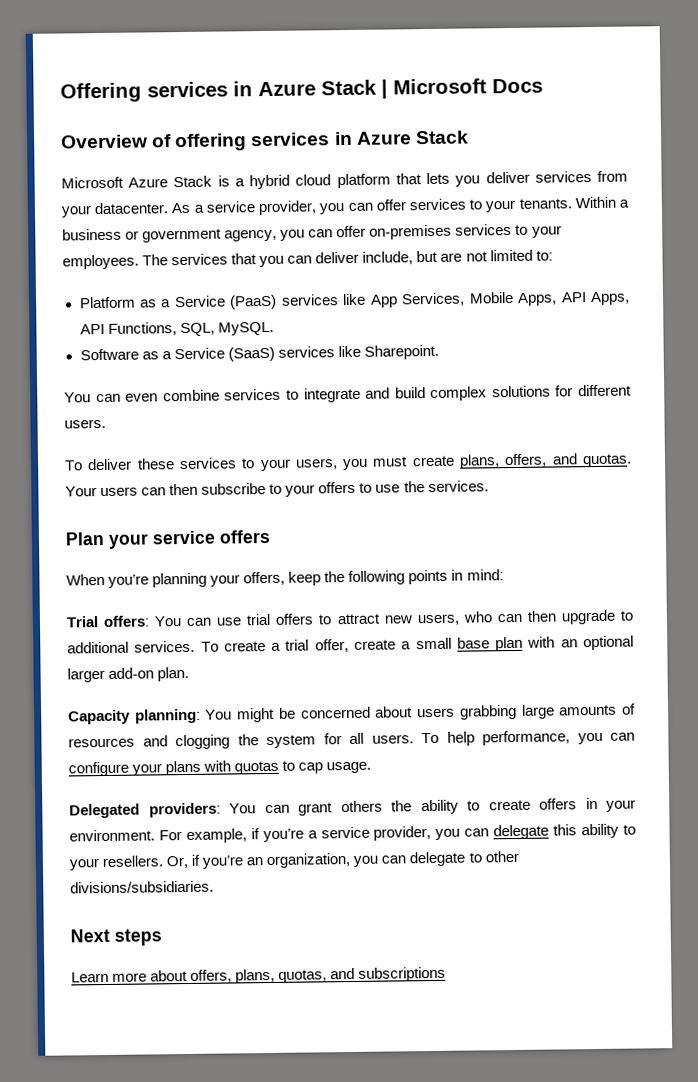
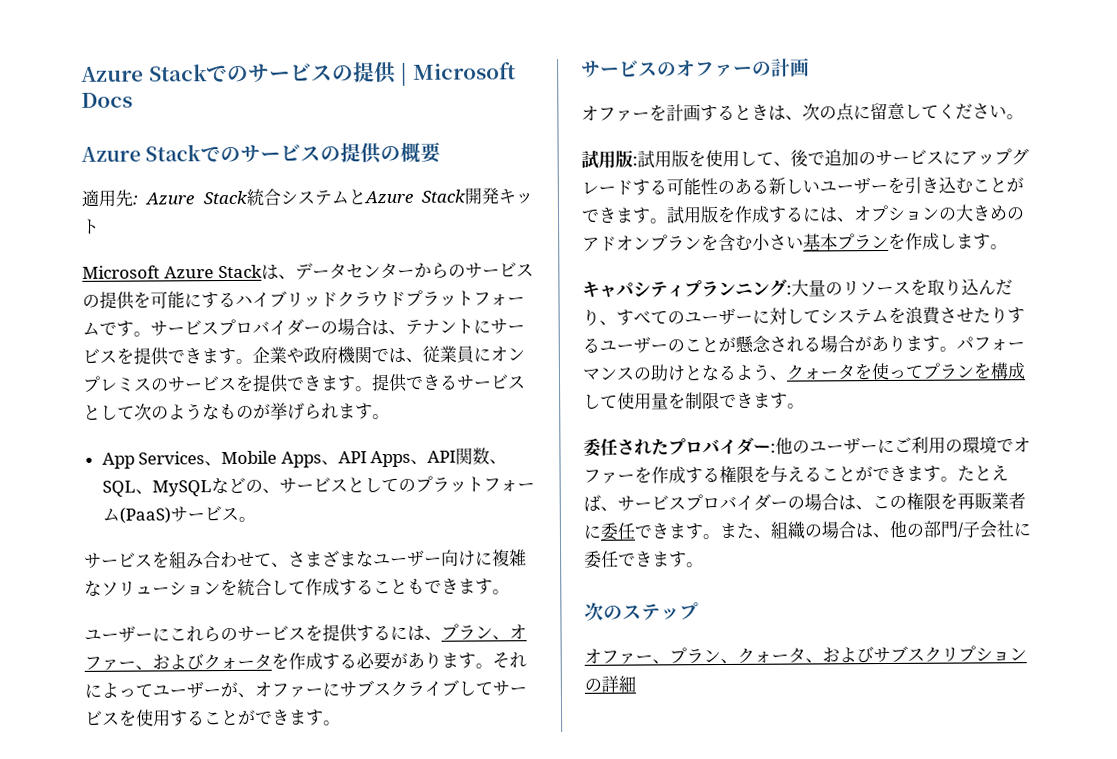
[60,78,543,103] [61,130,469,152] [61,170,628,190] [61,196,629,218] [62,223,562,243] [62,249,553,270] [79,291,630,310] [79,321,274,337] [79,344,439,362] [64,384,632,403] [64,418,106,429] [64,453,633,472] [65,480,489,497] [65,529,271,549] [66,569,504,588] [66,609,633,628] [67,635,634,654] [67,666,190,683] [68,703,637,725] [68,730,635,750] [68,760,372,777] [69,797,636,819] [69,823,636,844] [69,850,519,871] [70,880,214,894] [70,928,162,946] [71,966,447,984] Offering services in Azure Stack | Microsoft Docs // Overview of offering services in Azure Stack // Microsoft Azure Stack is a hybrid cloud platform that lets you deliver services from your datacenter. As a service provider, you can offer services to your tenants. Within a business or government agency, you can offer on-premises services to your employees. The services that you can deliver include, but are not limited to: // Platform as a Service (PaaS) services like App Services, Mobile Apps, API Apps, API Functions, SQL, MySQL. // Software as a Service (SaaS) services like Sharepoint. // You can even combine services to integrate and build complex solutions for different users. // To deliver these services to your users, you must create plans, offers, and quotas. Your users can then subscribe to your offers to use the services. // Plan your service offers // When you’re planning your offers, keep the following points in mind: // Trial offers: You can use trial offers to attract new users, who can then upgrade to additional services. To create a trial offer, create a small base plan with an optional larger add-on plan. // Capacity planning: You might be concerned about users grabbing large amounts of resources and clogging the system for all users. To help performance, you can configure your plans with quotas to cap usage. // Delegated providers: You can grant others the ability to create offers in your environment. For example, if you’re a service provider, you can delegate this ability to your resellers. Or, if you’re an organization, you can delegate to other divisions/subsidiaries. // Next steps // Learn more about offers, plans, quotas, and subscriptions -> [81,60,516,86] [81,92,133,108] [81,142,442,165] [81,187,533,207] [82,218,100,235] [82,262,534,280] [82,289,525,310] [82,318,525,337] [82,345,525,366] [82,373,526,393] [83,402,390,421] [101,447,508,469] [101,475,535,497] [101,506,256,524] [84,549,527,569] [84,578,510,597] [84,623,527,643] [84,651,527,671] [84,679,527,699] [85,709,341,727] [581,58,810,78] [581,102,1024,122] [581,148,1029,169] [581,176,1024,196] [581,204,1025,225] [582,232,1008,252] [582,278,1013,298] [582,306,1025,326] [582,334,1025,354] [582,362,1026,382] [583,392,805,410] [583,436,1031,457] [583,464,1009,484] [583,492,1026,512] [583,520,1031,541] [584,550,704,569] [584,602,699,621] [584,645,1027,665] [584,675,636,693] Azure Stackでのサービスの提供 | Microsoft Docs // Azure Stackでのサービスの提供の概要 // 適用先: Azure Stack統合システムとAzure Stack開発キット // Microsoft Azure Stackは、データセンターからのサービスの提供を可能にするハイブリッドクラウドプラットフォームです。サービスプロバイダーの場合は、テナントにサービスを提供できます。企業や政府機関では、従業員にオンプレミスのサービスを提供できます。提供できるサービスとして次のようなものが挙げられます。 // App Services、Mobile Apps、API Apps、API関数、SQL、MySQLなどの、サービスとしてのプラットフォーム(PaaS)サービス。 // サービスを組み合わせて、さまざまなユーザー向けに複雑なソリューションを統合して作成することもできます。 // ユーザーにこれらのサービスを提供するには、プラン、オファー、およびクォータを作成する必要があります。それによってユーザーが、オファーにサブスクライブしてサービスを使用することができます。 // サービスのオファーの計画 // オファーを計画するときは、次の点に留意してください。 // 試用版:試用版を使用して、後で追加のサービスにアップグレードする可能性のある新しいユーザーを引き込むことができます。試用版を作成するには、オプションの大きめのアドオンプランを含む小さい基本プランを作成します。 // キャパシティプランニング:大量のリソースを取り込んだり、すべてのユーザーに対してシステムを浪費させたりするユーザーのことが懸念される場合があります。パフォーマンスの助けとなるよう、クォータを使ってプランを構成して使用量を制限できます。 // 委任されたプロバイダー:他のユーザーにご利用の環境でオファーを作成する権限を与えることができます。たとえば、サービスプロバイダーの場合は、この権限を再販業者に委任できます。また、組織の場合は、他の部門/子会社に委任できます。 // 次のステップ // オファー、プラン、クォータ、およびサブスクリプションの詳細

